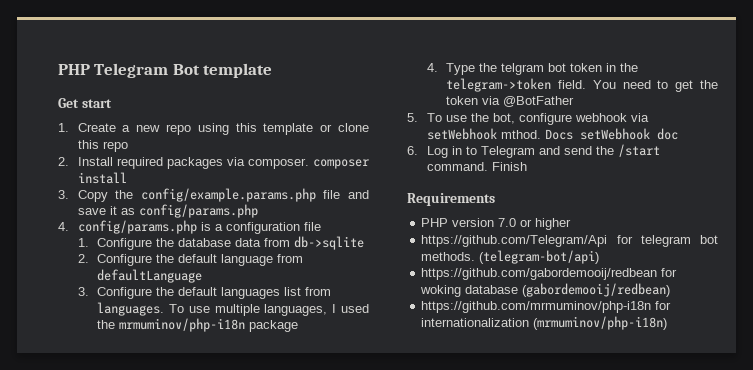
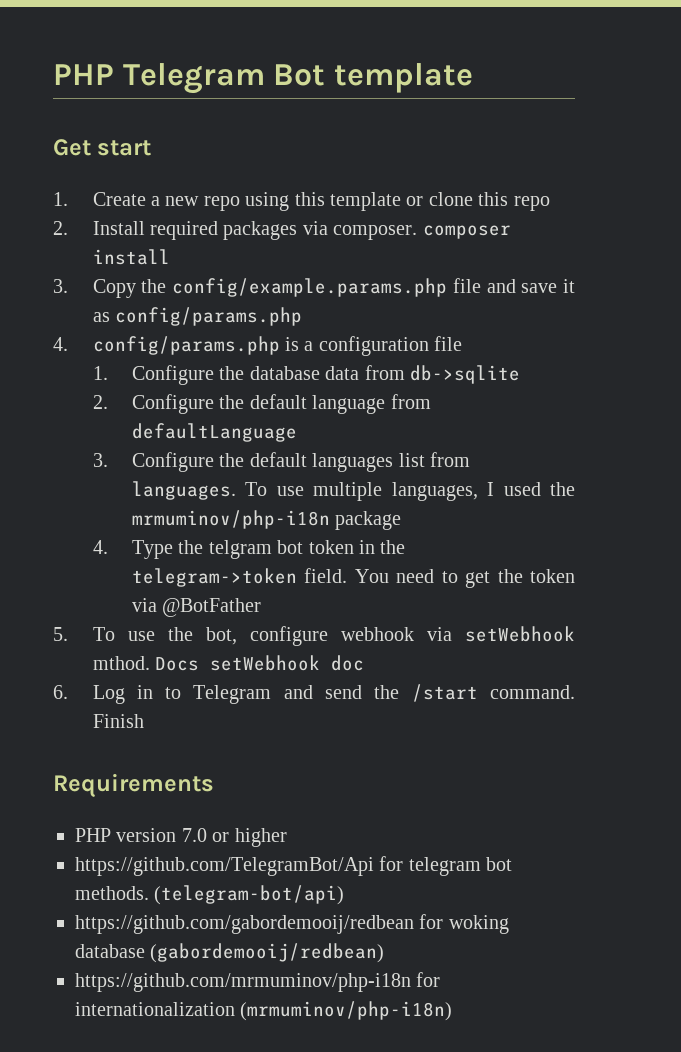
[421,235,608,247] https://github.com/Telegram/Api -> [75,857,374,876] https://github.com/TelegramBot/Api

